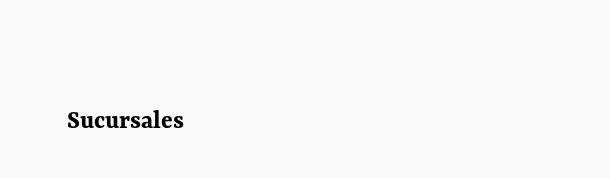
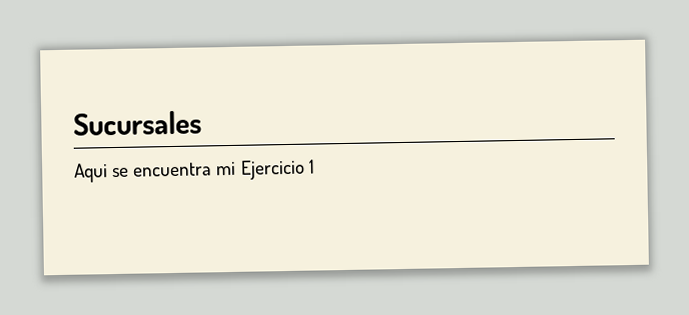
(184, 119) none -> [74,159,315,183] // Aqui se encuentra mi Ejercicio 1

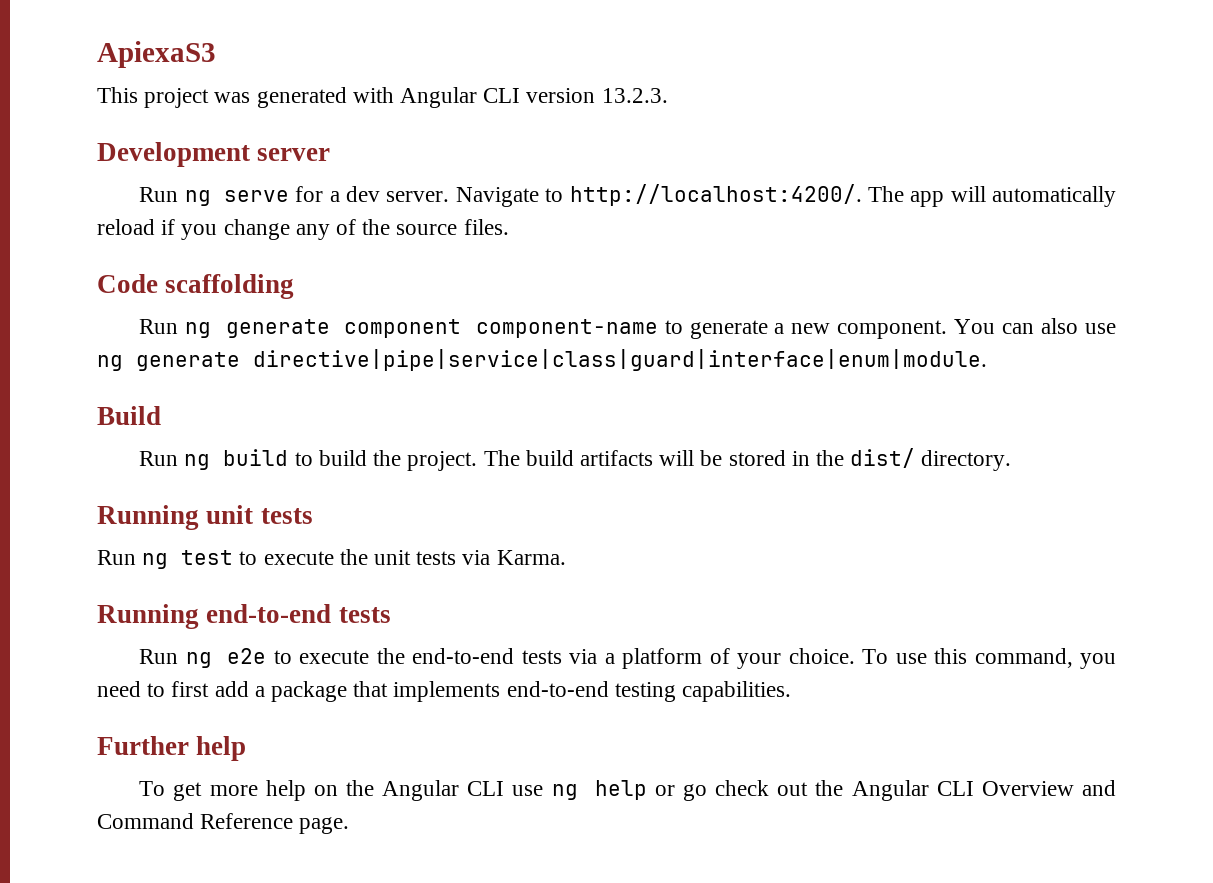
[73,110,202,136] [74,159,315,183] Sucursales // Aqui se encuentra mi Ejercicio 1 -> [97,41,216,68] [97,87,668,108] [97,142,331,167] [139,184,1116,207] [97,219,509,240] [97,274,295,299] [139,318,1116,339] [97,349,987,371] [97,406,161,425] [139,448,1012,471] [97,505,313,530] [97,549,566,569] [97,604,391,629] [139,648,1116,669] [97,681,792,702] [97,736,247,761] [139,780,1116,801] [97,813,350,834] ApiexaS3 // This project was generated with Angular CLI version 13.2.3. // Development server // Run ng serve for a dev server. Navigate to http://localhost:4200/. The app will automatically reload if you change any of the source files. // Code scaffolding // Run ng generate component component-name to generate a new component. You can also use ng generate directive|pipe|service|class|guard|interface|enum|module. // Build // Run ng build to build the project. The build artifacts will be stored in the dist/ directory. // Running unit tests // Run ng test to execute the unit tests via Karma. // Running end-to-end tests // Run ng e2e to execute the end-to-end tests via a platform of your choice. To use this command, you need to first add a package that implements end-to-end testing capabilities. // Further help // To get more help on the Angular CLI use ng help or go check out the Angular CLI Overview and Command Reference page.

